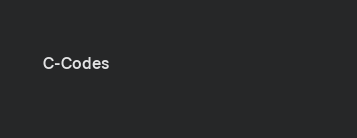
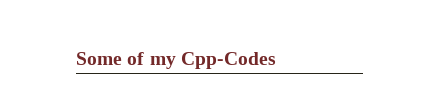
[43,57,109,69] C-Codes -> [76,52,276,69] Some of my Cpp-Codes

